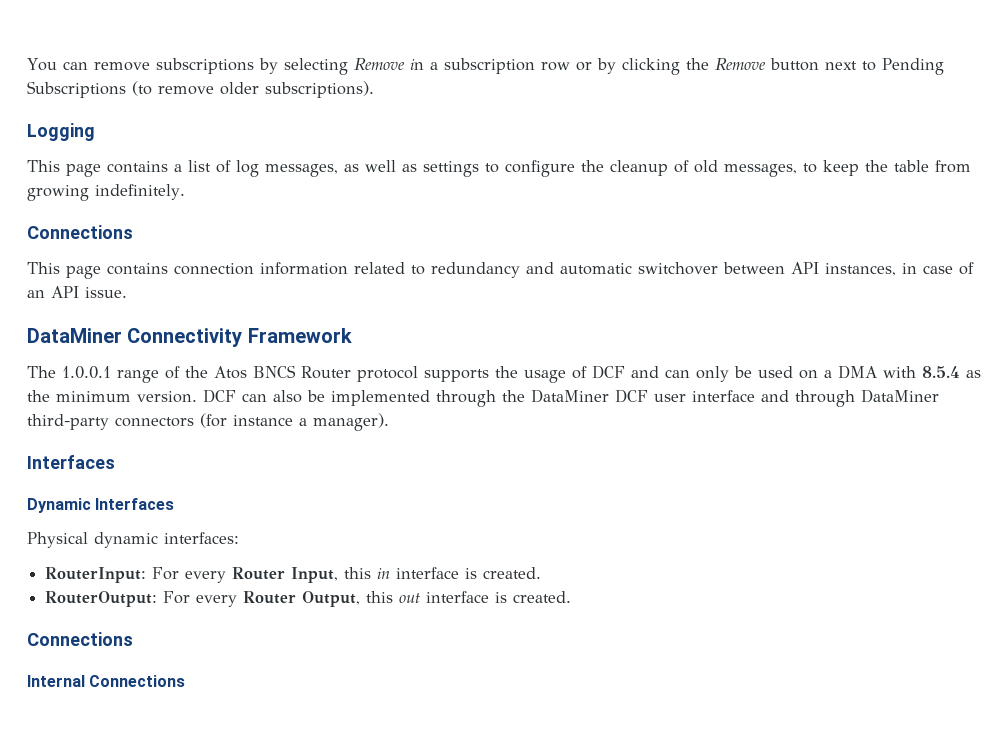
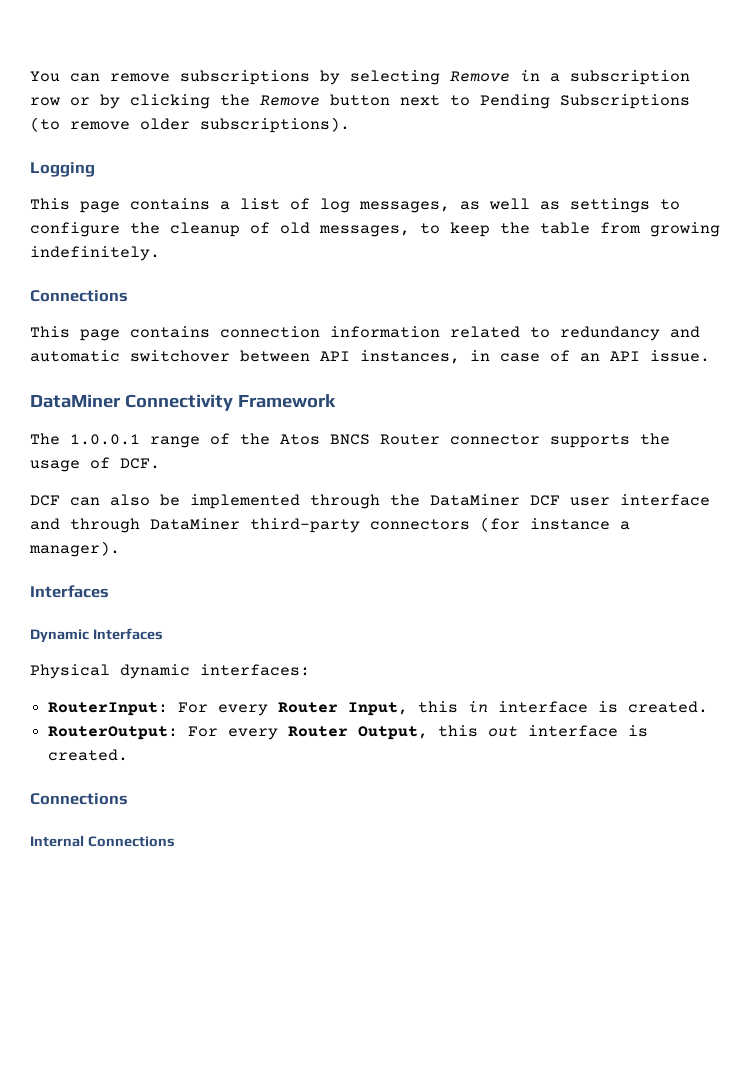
[357,366,418,382] protocol -> [450,434,540,445] connector
[592,365,981,382] [27,390,197,403] DCF and can only be used on a DMA with 8.5.4 as the minimum version. -> [120,458,160,469] DCF. //

